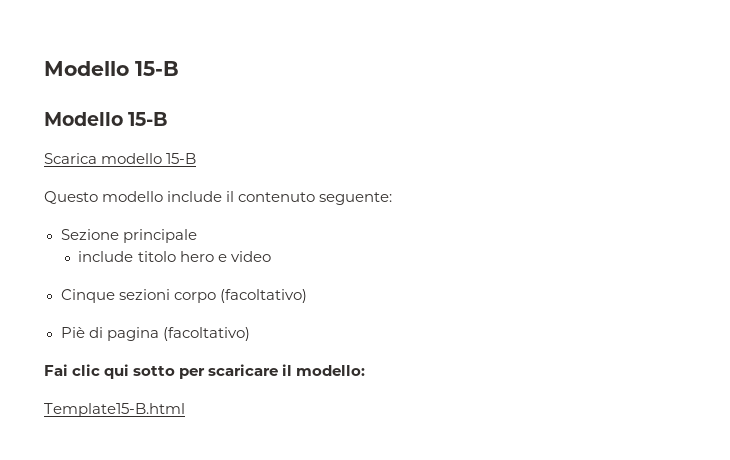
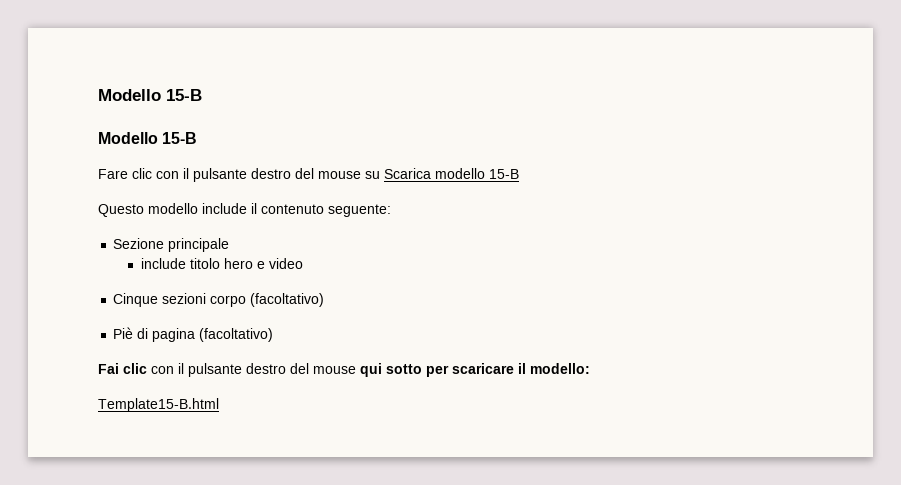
(169, 119) none -> [98,168,380,182] Fare clic con il pulsante destro del mouse su
(101, 370) none -> [151,363,356,377] con il pulsante destro del mouse

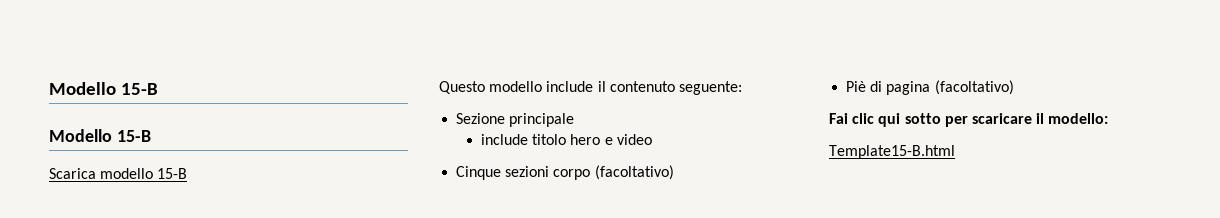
[98,168,380,182] Fare clic con il pulsante destro del mouse su -> (151, 136) none
[151,363,356,377] con il pulsante destro del mouse -> (875, 118) none

